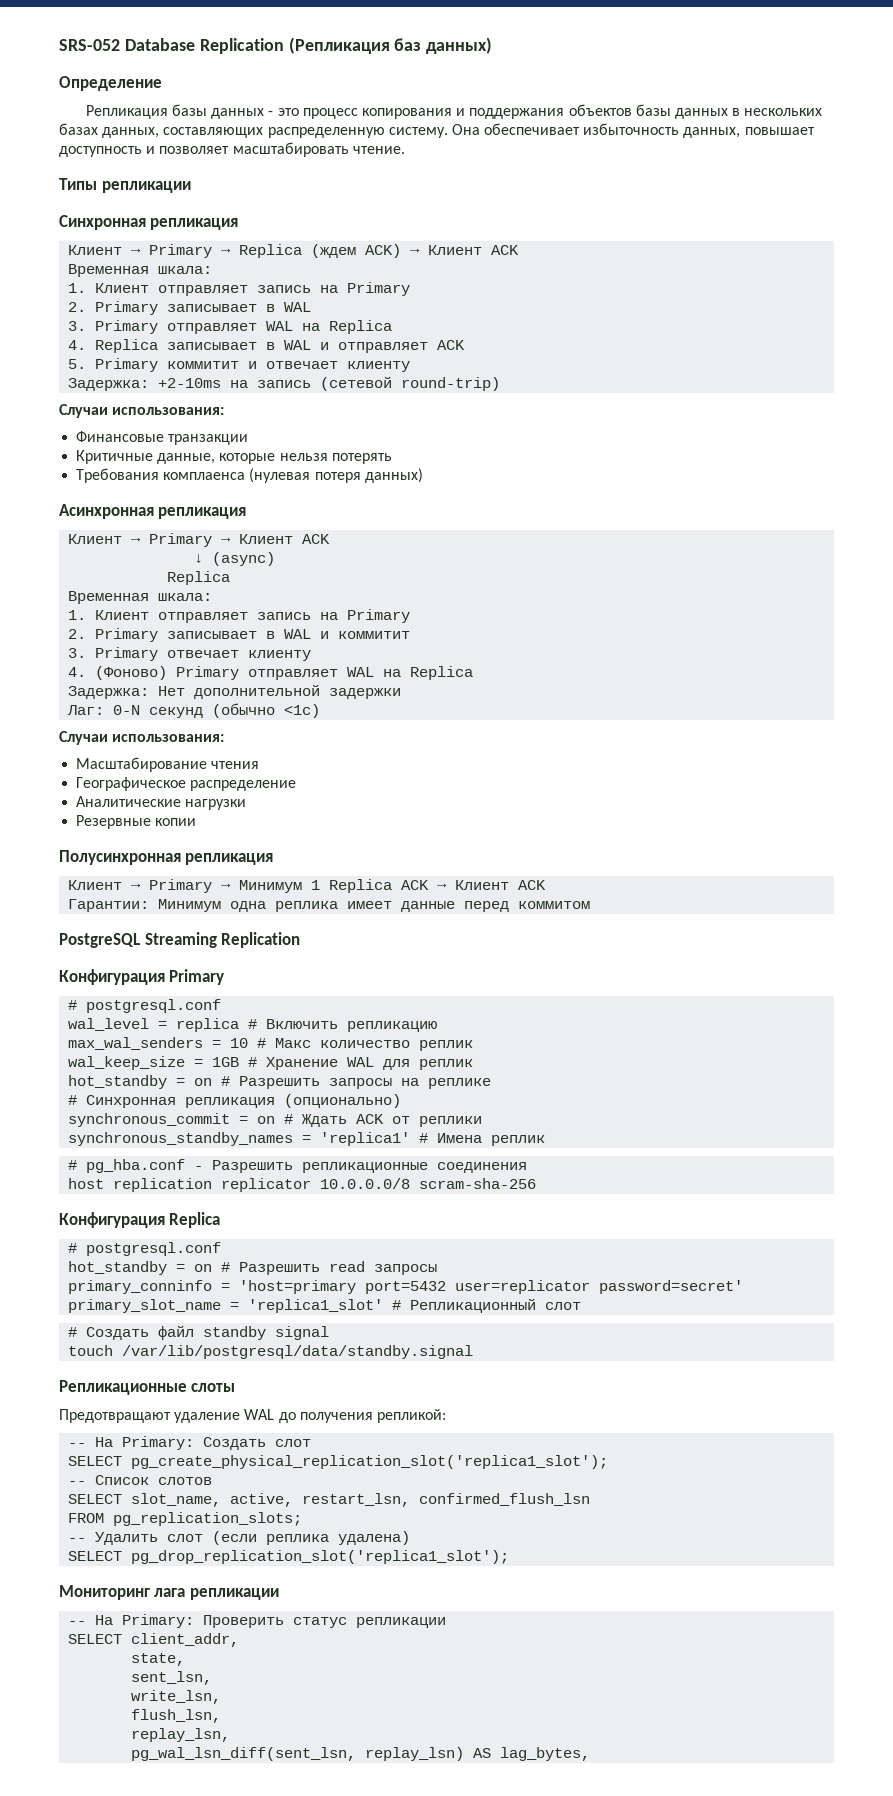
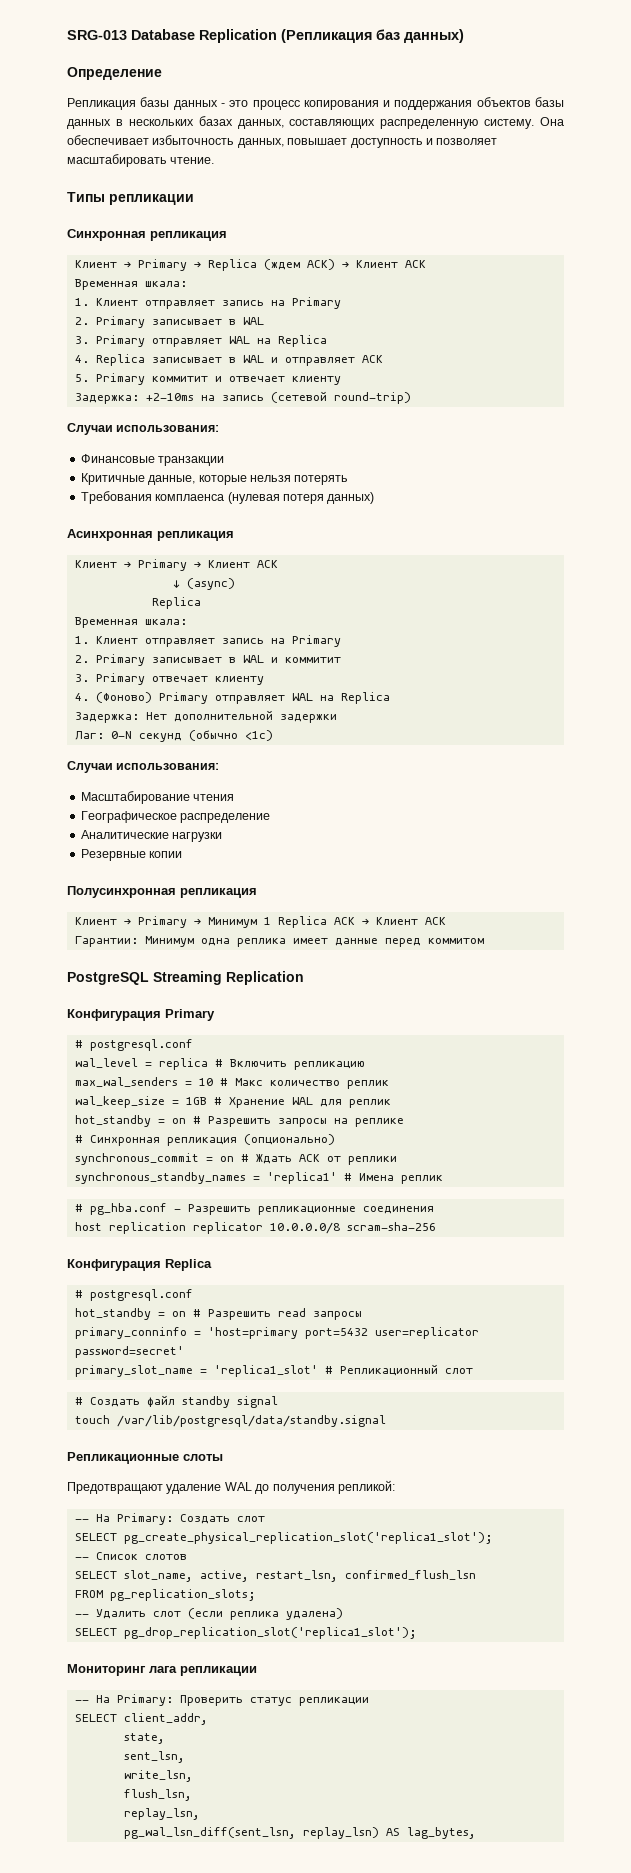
[59,39,120,51] SRS-052 -> [67,30,127,40] SRG-013

